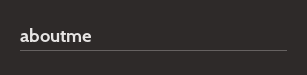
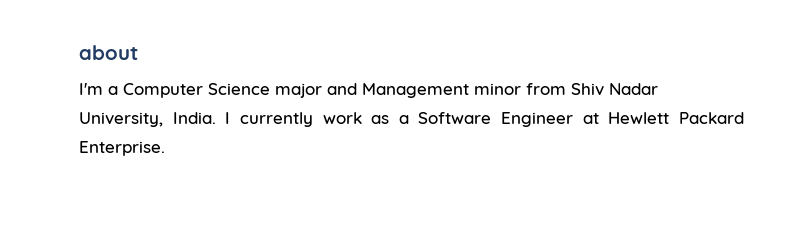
[20,28,92,42] aboutme -> [79,45,138,60] [79,83,658,98] [79,112,744,127] [79,141,165,156] about // I'm a Computer Science major and Management minor from Shiv Nadar University, India. I currently work as a Software Engineer at Hewlett Packard Enterprise.

